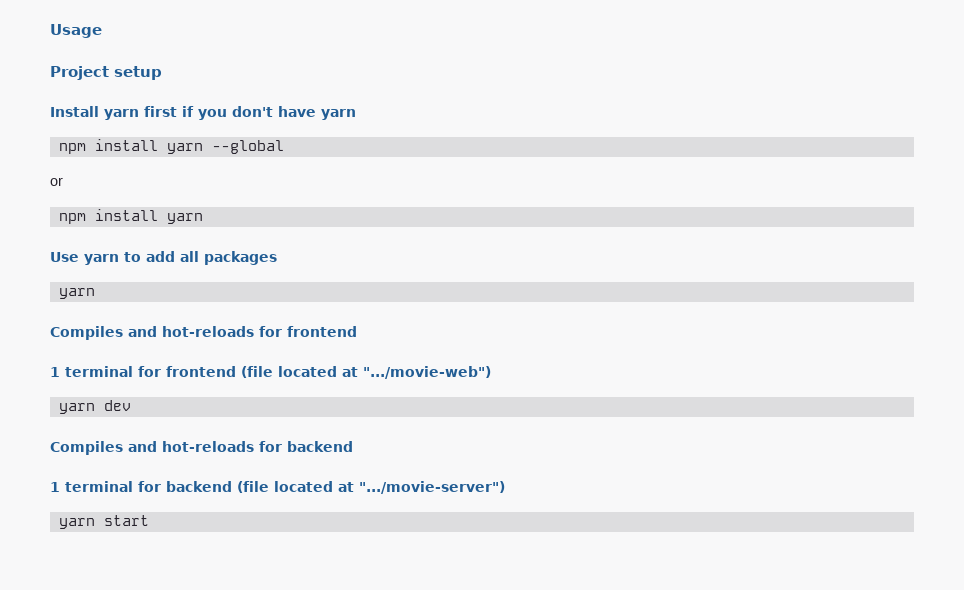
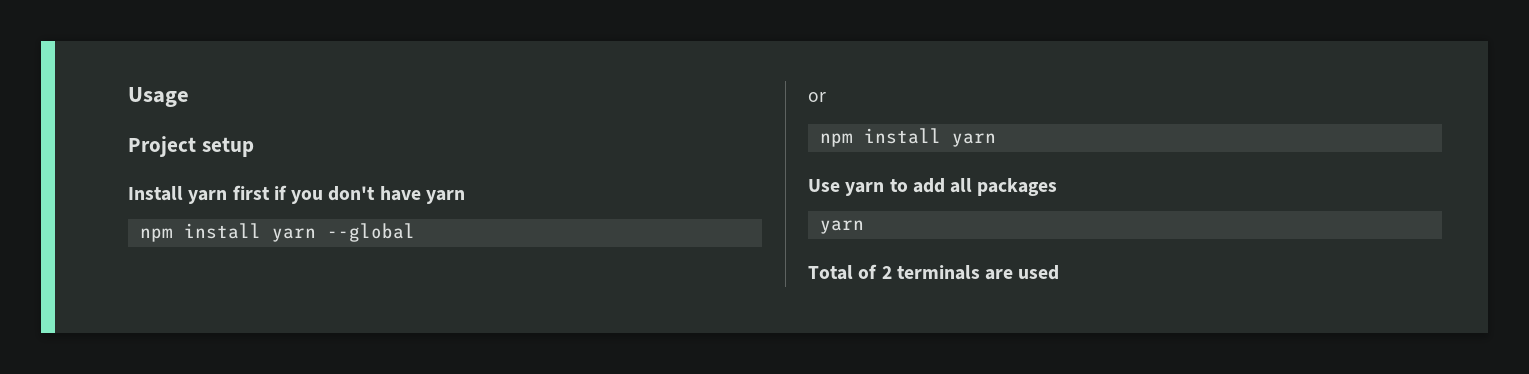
[50,326,357,340] [50,366,491,379] [58,400,131,414] [50,441,353,455] [50,481,505,494] [58,515,149,529] Compiles and hot-reloads for frontend // 1 terminal for frontend (file located at ".../movie-web") // yarn dev // Compiles and hot-reloads for backend // 1 terminal for backend (file located at ".../movie-server") // yarn start -> [808,264,1060,280] Total of 2 terminals are used

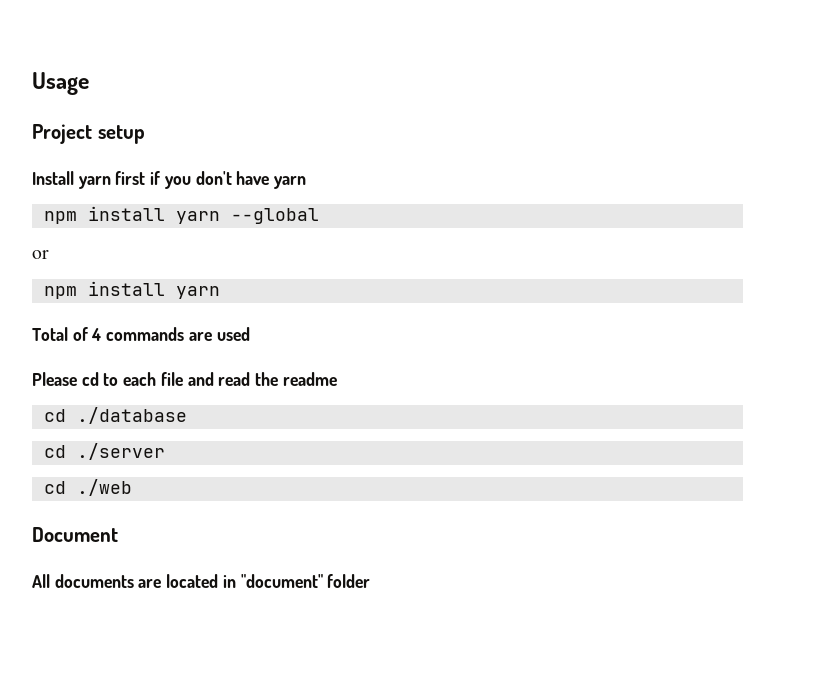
[808,178,1058,196] [819,220,864,234] // Use yarn to add all packages // yarn -> (220, 292) none
[881,265,980,280] 2 terminals -> [91,327,185,341] 4 commands
(1060, 272) none -> [32,372,337,386] [43,407,187,424] [43,443,165,460] [43,479,132,496] [32,527,118,542] [32,574,371,588] // Please cd to each file and read the readme // cd ./database // cd ./server // cd ./web // Document // All documents are located in "document" folder

